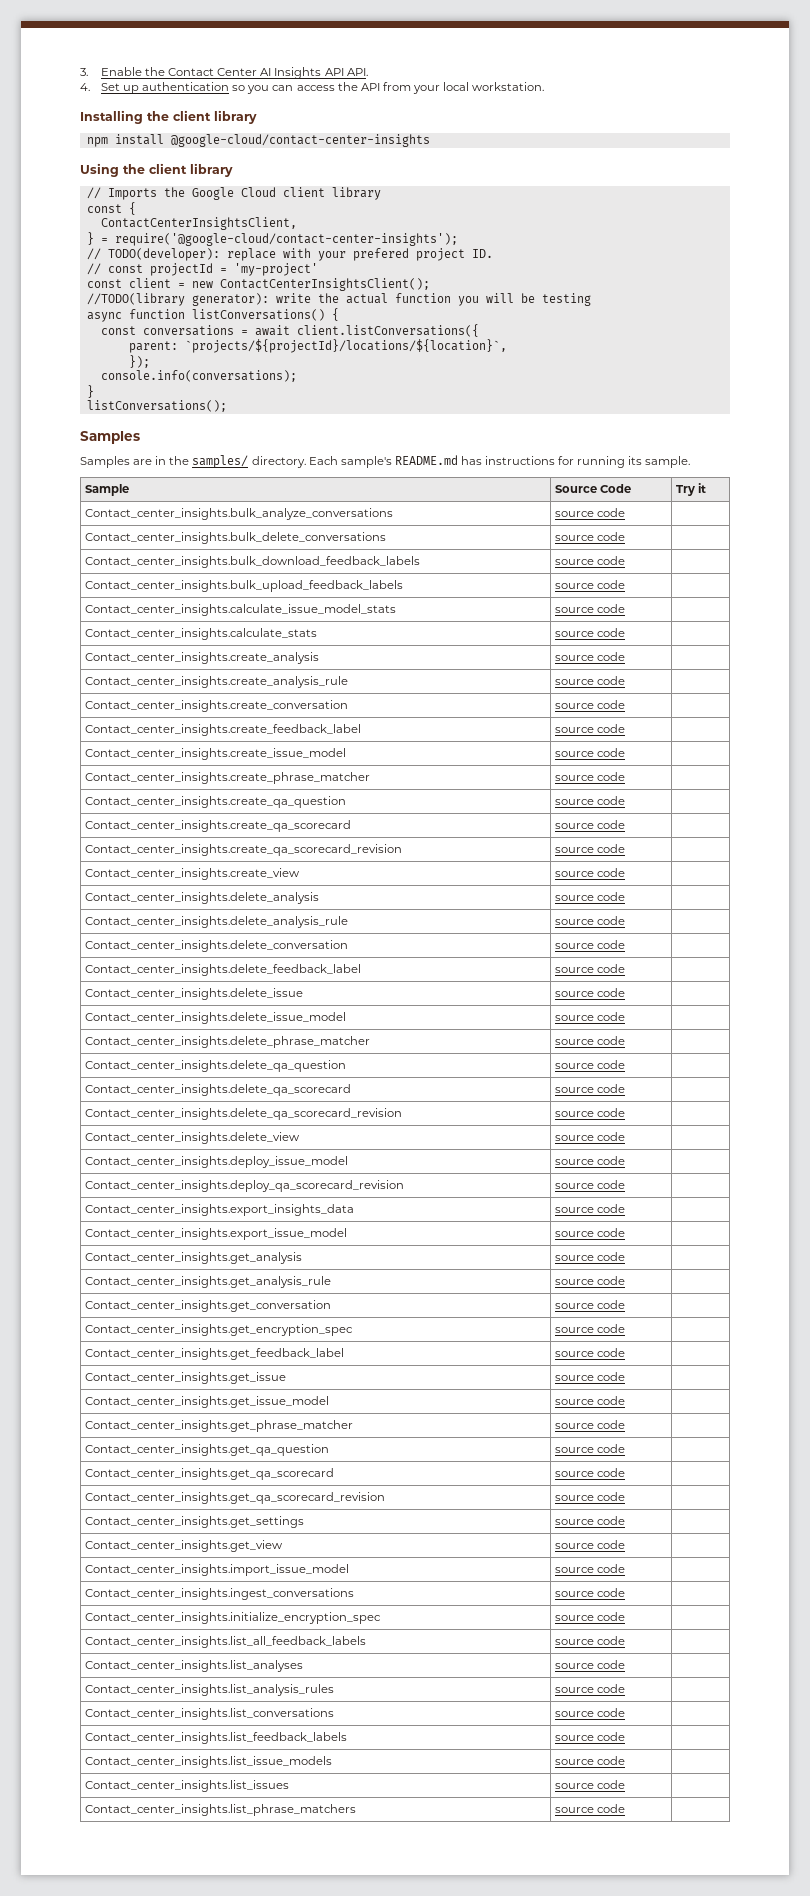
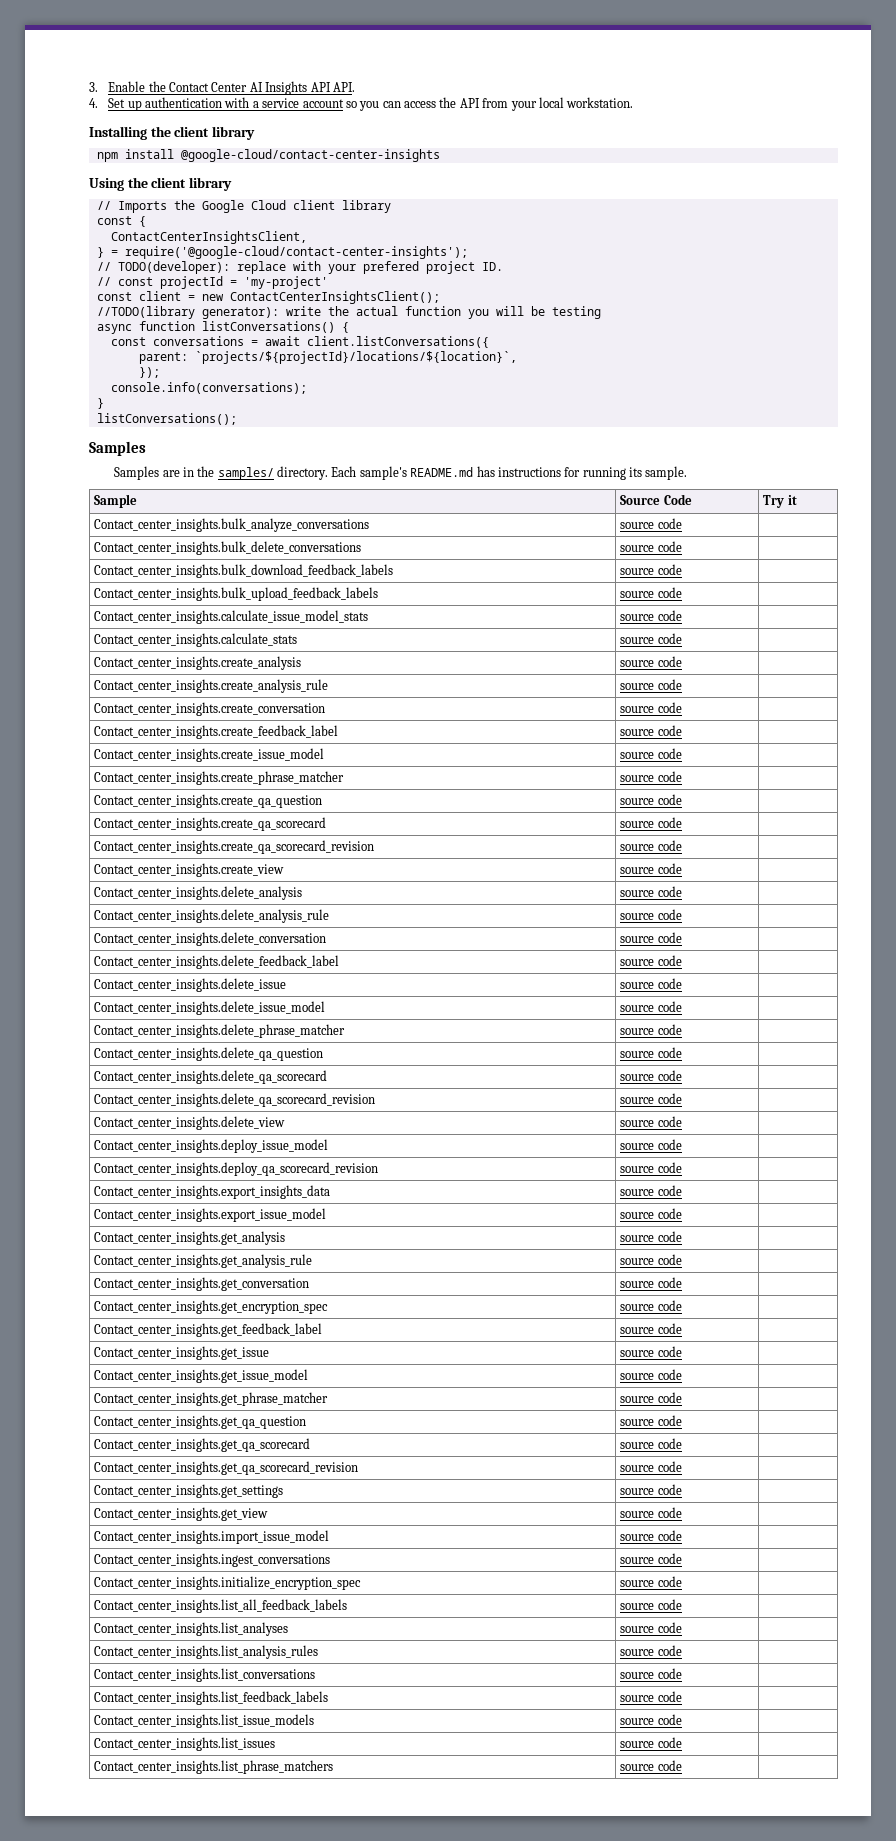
(230, 86) none -> [224,97,344,108] with a service account

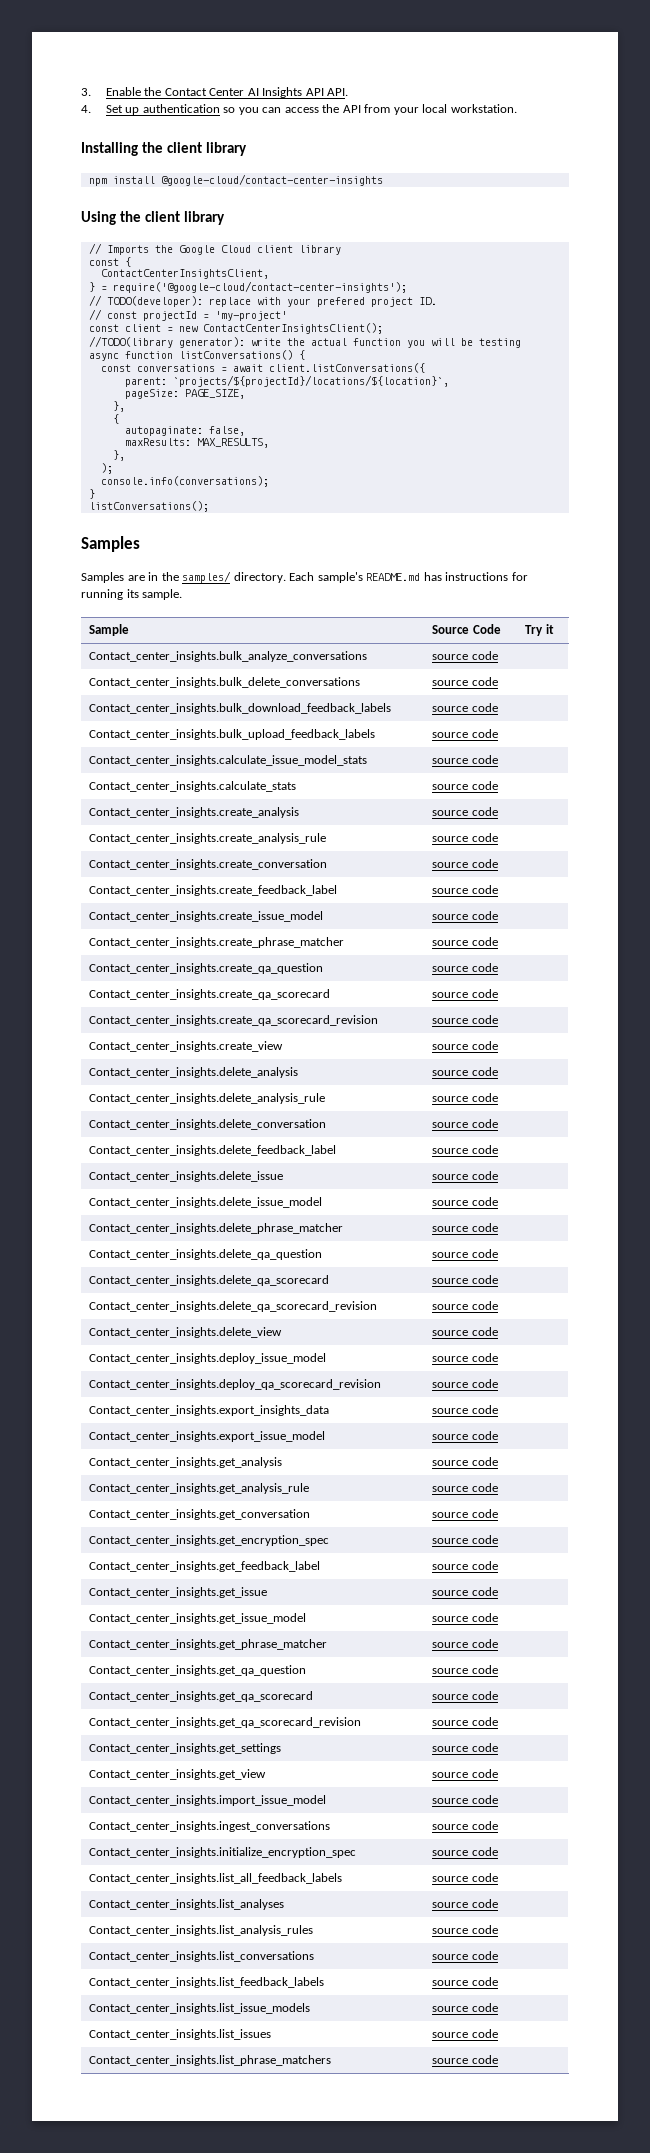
[224,97,344,108] with a service account -> (220, 108) none
[138,367,160,378] }); -> [124,389,245,399] [112,401,125,412] [112,414,119,424] [124,426,245,436] [124,438,269,448] [112,450,125,461] [100,463,113,474] pageSize: PAGE_SIZE, // }, // { // autopaginate: false, // maxResults: MAX_RESULTS, // }, // );

